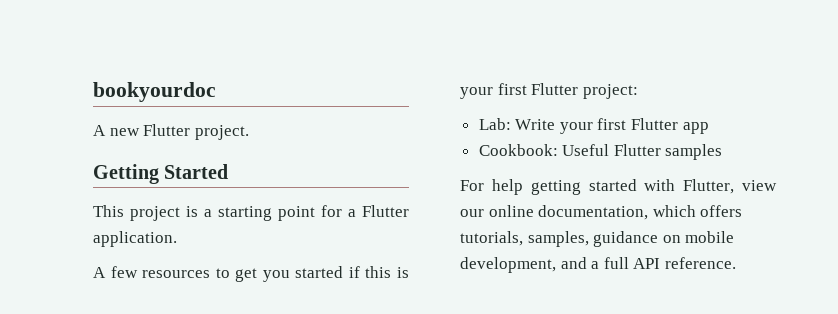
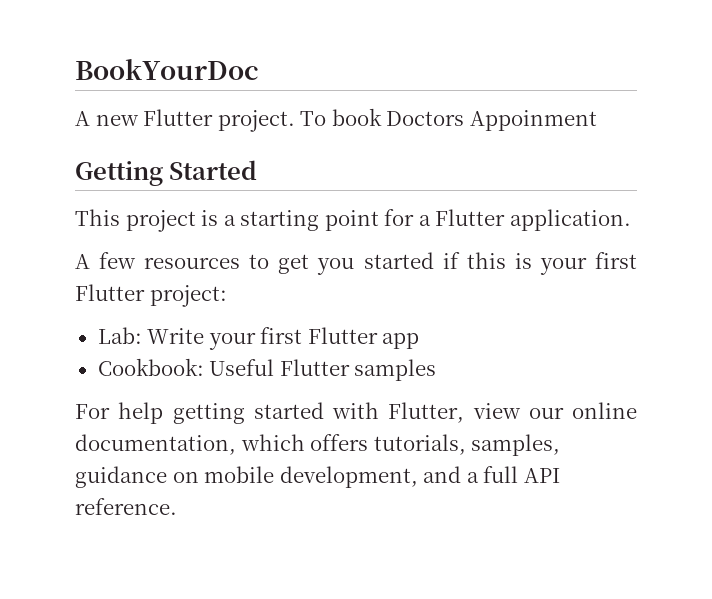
[93,82,216,102] bookyourdoc -> [75,59,259,80] BookYourDoc
(249, 132) none -> [300,108,597,131] To book Doctors Appoinment

